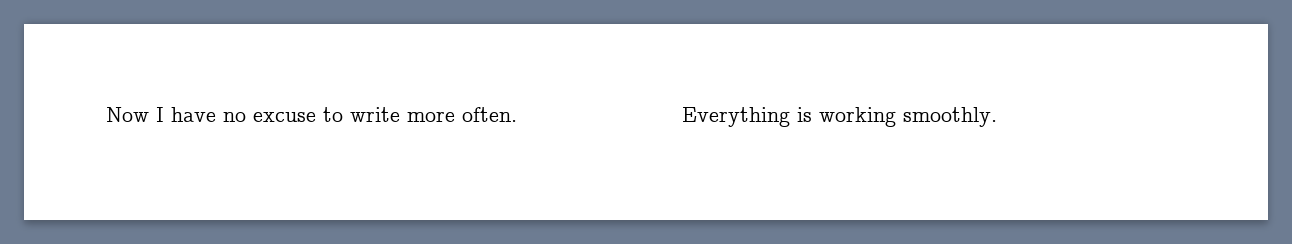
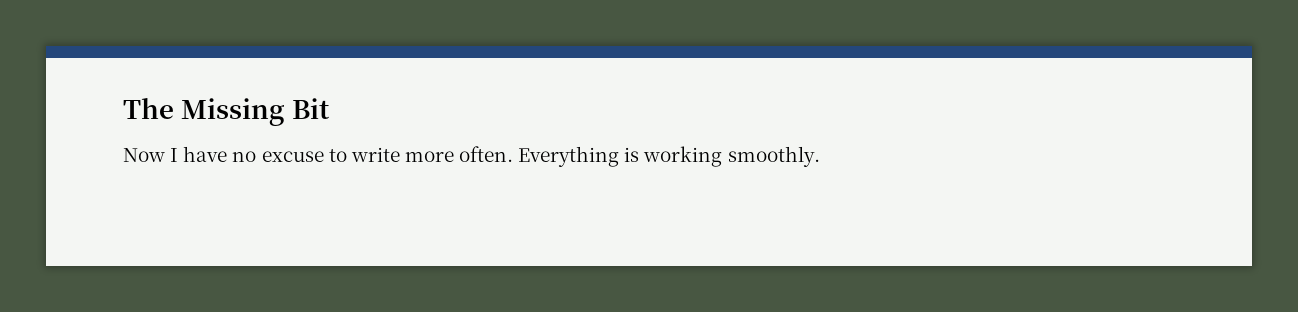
(106, 114) none -> [123,98,331,126] The Missing Bit //

